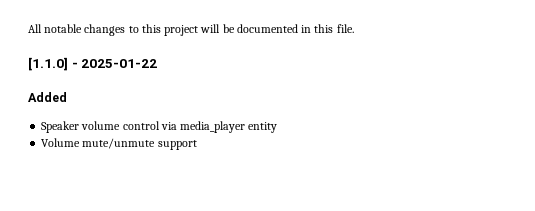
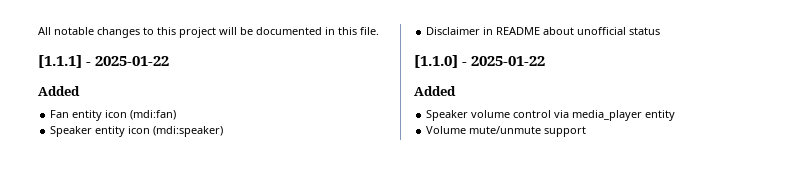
(354, 28) none -> [38,55,170,68] [38,86,80,96] [50,110,177,121] [50,126,224,137] [426,27,661,35] // [1.1.1] - 2025-01-22 // Added // Fan entity icon (mdi:fan) // Speaker entity icon (mdi:speaker) // Disclaimer in README about unofficial status

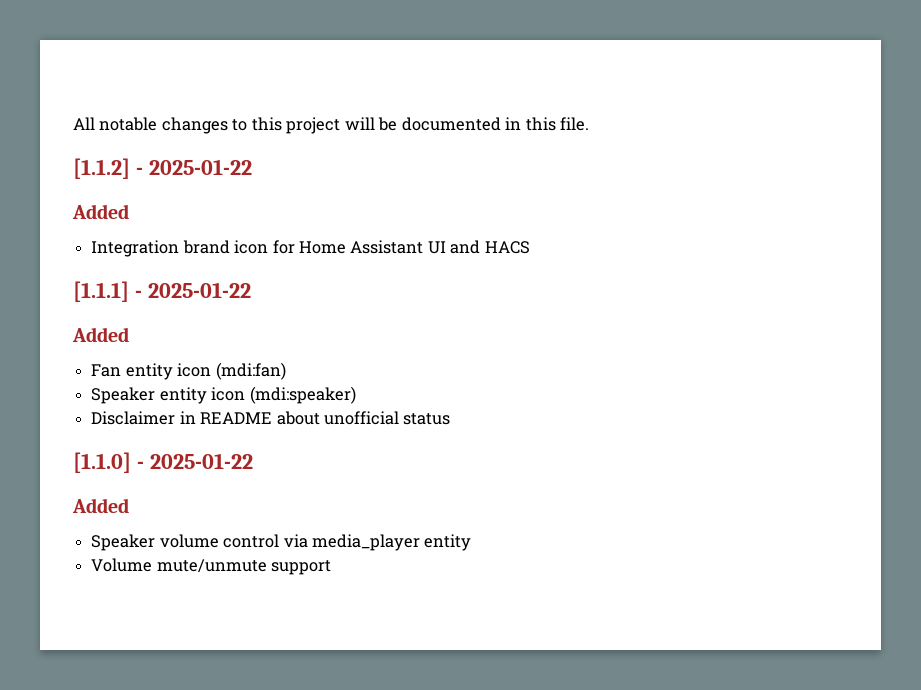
(379, 31) none -> [73,158,252,179] [72,204,129,219] [91,240,530,257] // [1.1.2] - 2025-01-22 // Added // Integration brand icon for Home Assistant UI and HACS

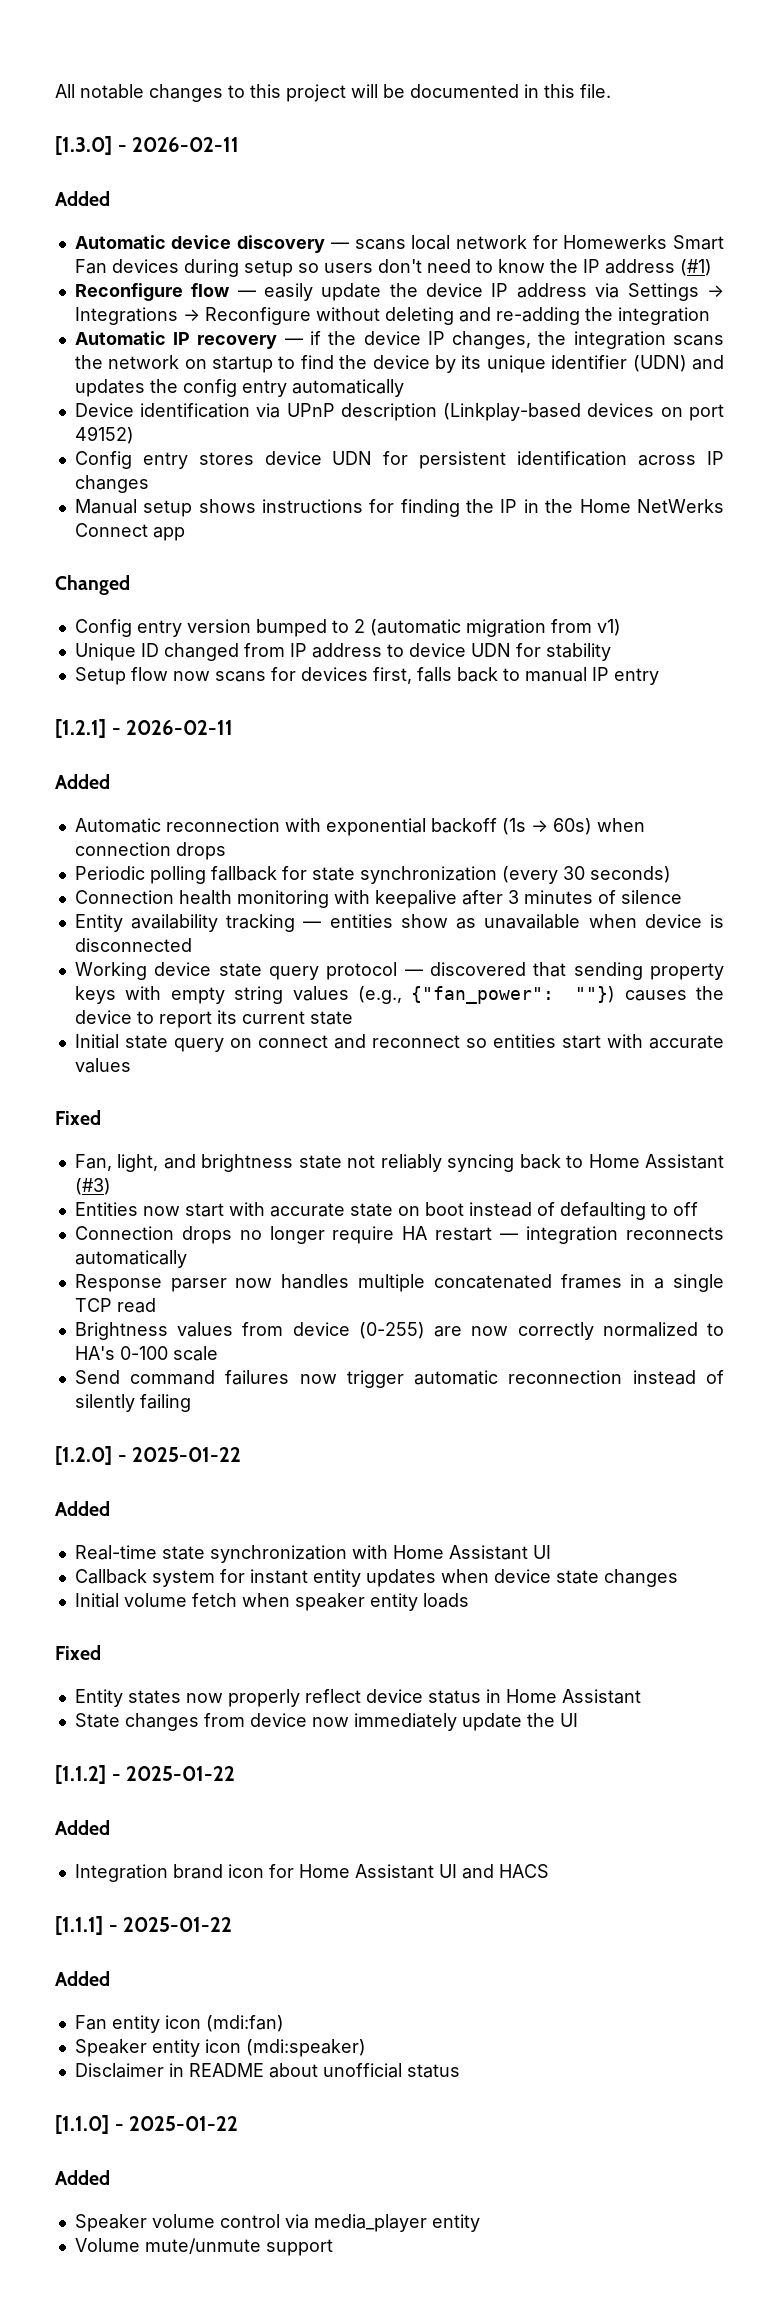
(590, 124) none -> [55,136,240,155] [55,191,110,206] [74,235,724,253] [74,259,712,277] [74,283,724,301] [74,307,710,325] [74,331,724,349] [74,355,724,373] [74,379,404,397] [74,403,724,421] [74,426,134,444] [74,451,724,469] [74,475,149,493] [74,499,724,517] [74,523,185,541] [55,575,130,595] [74,619,621,637] [74,643,611,661] [74,667,659,685] [55,719,234,738] [55,774,110,789] [74,818,645,836] [74,842,226,860] [74,866,671,884] [74,890,682,908] [74,914,725,932] [74,938,192,952] [74,962,725,980] [74,986,725,1004] [74,1010,353,1028] [74,1034,724,1052] [74,1058,131,1073] [55,1110,101,1125] [74,1154,725,1172] [74,1178,111,1195] [74,1202,698,1220] [74,1226,724,1244] [74,1250,187,1268] [74,1274,724,1292] [74,1298,156,1313] [74,1322,724,1340] [74,1346,218,1361] [74,1370,724,1388] [74,1394,191,1412] [55,1446,242,1465] [55,1501,110,1516] [74,1545,551,1563] [74,1569,678,1587] [74,1593,469,1611] [55,1645,101,1660] [74,1689,641,1707] [74,1713,578,1731] // [1.3.0] - 2026-02-11 // Added // Automatic device discovery — scans local network for Homewerks Smart Fan devices during setup so users don't need to know the IP address (#1) // Reconfigure flow — easily update the device IP address via Settings → Integrations → Reconfigure without deleting and re-adding the integration // Automatic IP recovery — if the device IP changes, the integration scans the network on startup to find the device by its unique identifier (UDN) and updates the config entry automatically // Device identification via UPnP description (Linkplay-based devices on port 49152) // Config entry stores device UDN for persistent identification across IP changes // Manual setup shows instructions for finding the IP in the Home NetWerks Connect app // Changed // Config entry version bumped to 2 (automatic migration from v1) // Unique ID changed from IP address to device UDN for stability // Setup flow now scans for devices first, falls back to manual IP entry // [1.2.1] - 2026-02-11 // Added // Automatic reconnection with exponential backoff (1s → 60s) when connection drops // Periodic polling fallback for state synchronization (every 30 seconds) // Connection health monitoring with keepalive after 3 minutes of silence // Entity availability tracking — entities show as unavailable when device is disconnected // Working device state query protocol — discovered that sending property keys with empty string values (e.g., {"fan_power": ""}) causes the device to report its current state // Initial state query on connect and reconnect so entities start with accurate values // Fixed // Fan, light, and brightness state not reliably syncing back to Home Assistant (#3) // Entities now start with accurate state on boot instead of defaulting to off // Connection drops no longer require HA restart — integration reconnects automatically // Response parser now handles multiple concatenated frames in a single TCP read // Brightness values from device (0-255) are now correctly normalized to HA's 0-100 scale // Send command failures now trigger automatic reconnection instead of silently failing // [1.2.0] - 2025-01-22 // Added // Real-time state synchronization with Home Assistant UI // Callback system for instant entity updates when device state changes // Initial volume fetch when speaker entity loads // Fixed // Entity states now properly reflect device status in Home Assistant // State changes from device now immediately update the UI

